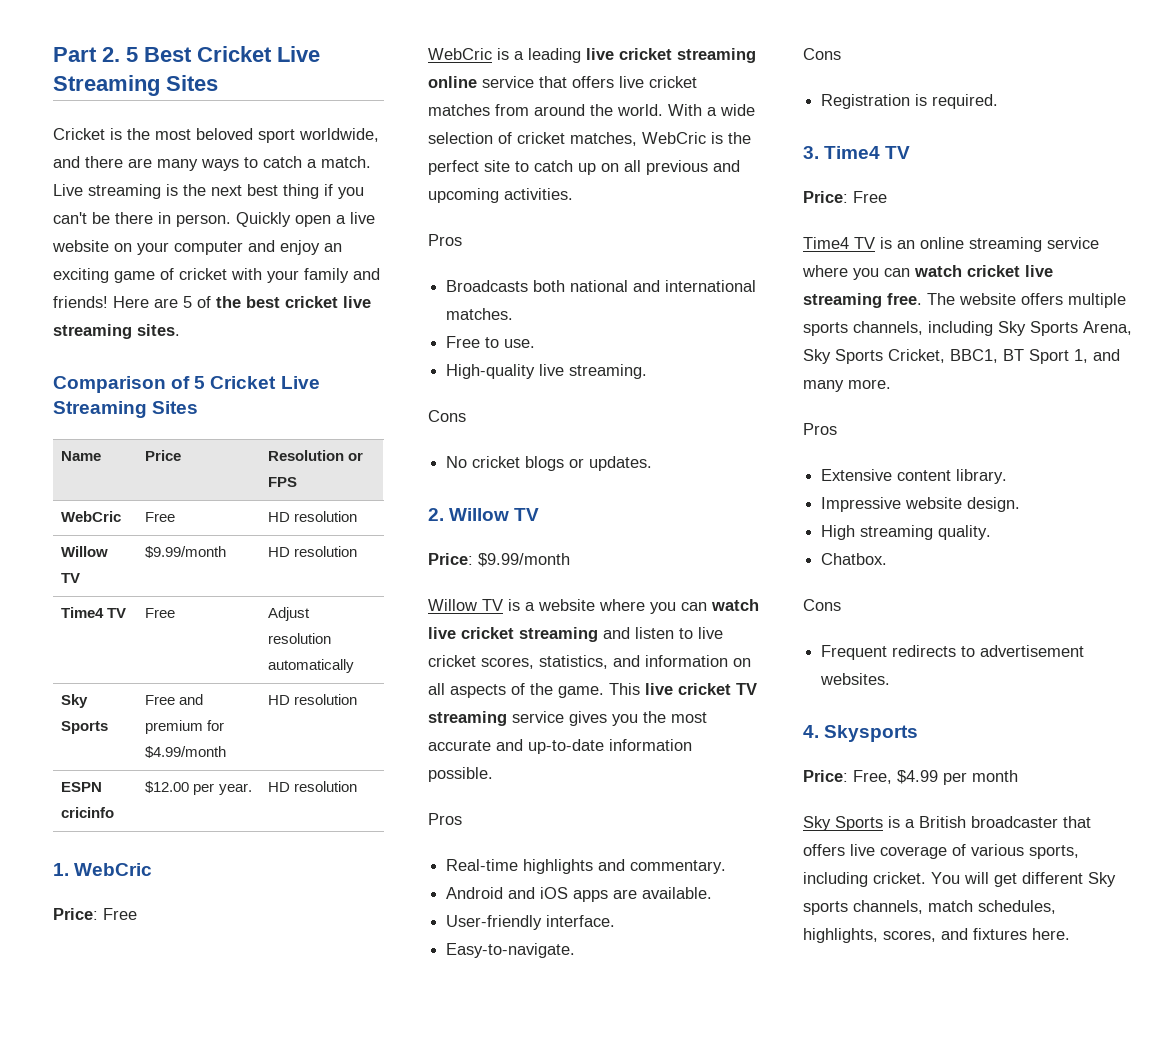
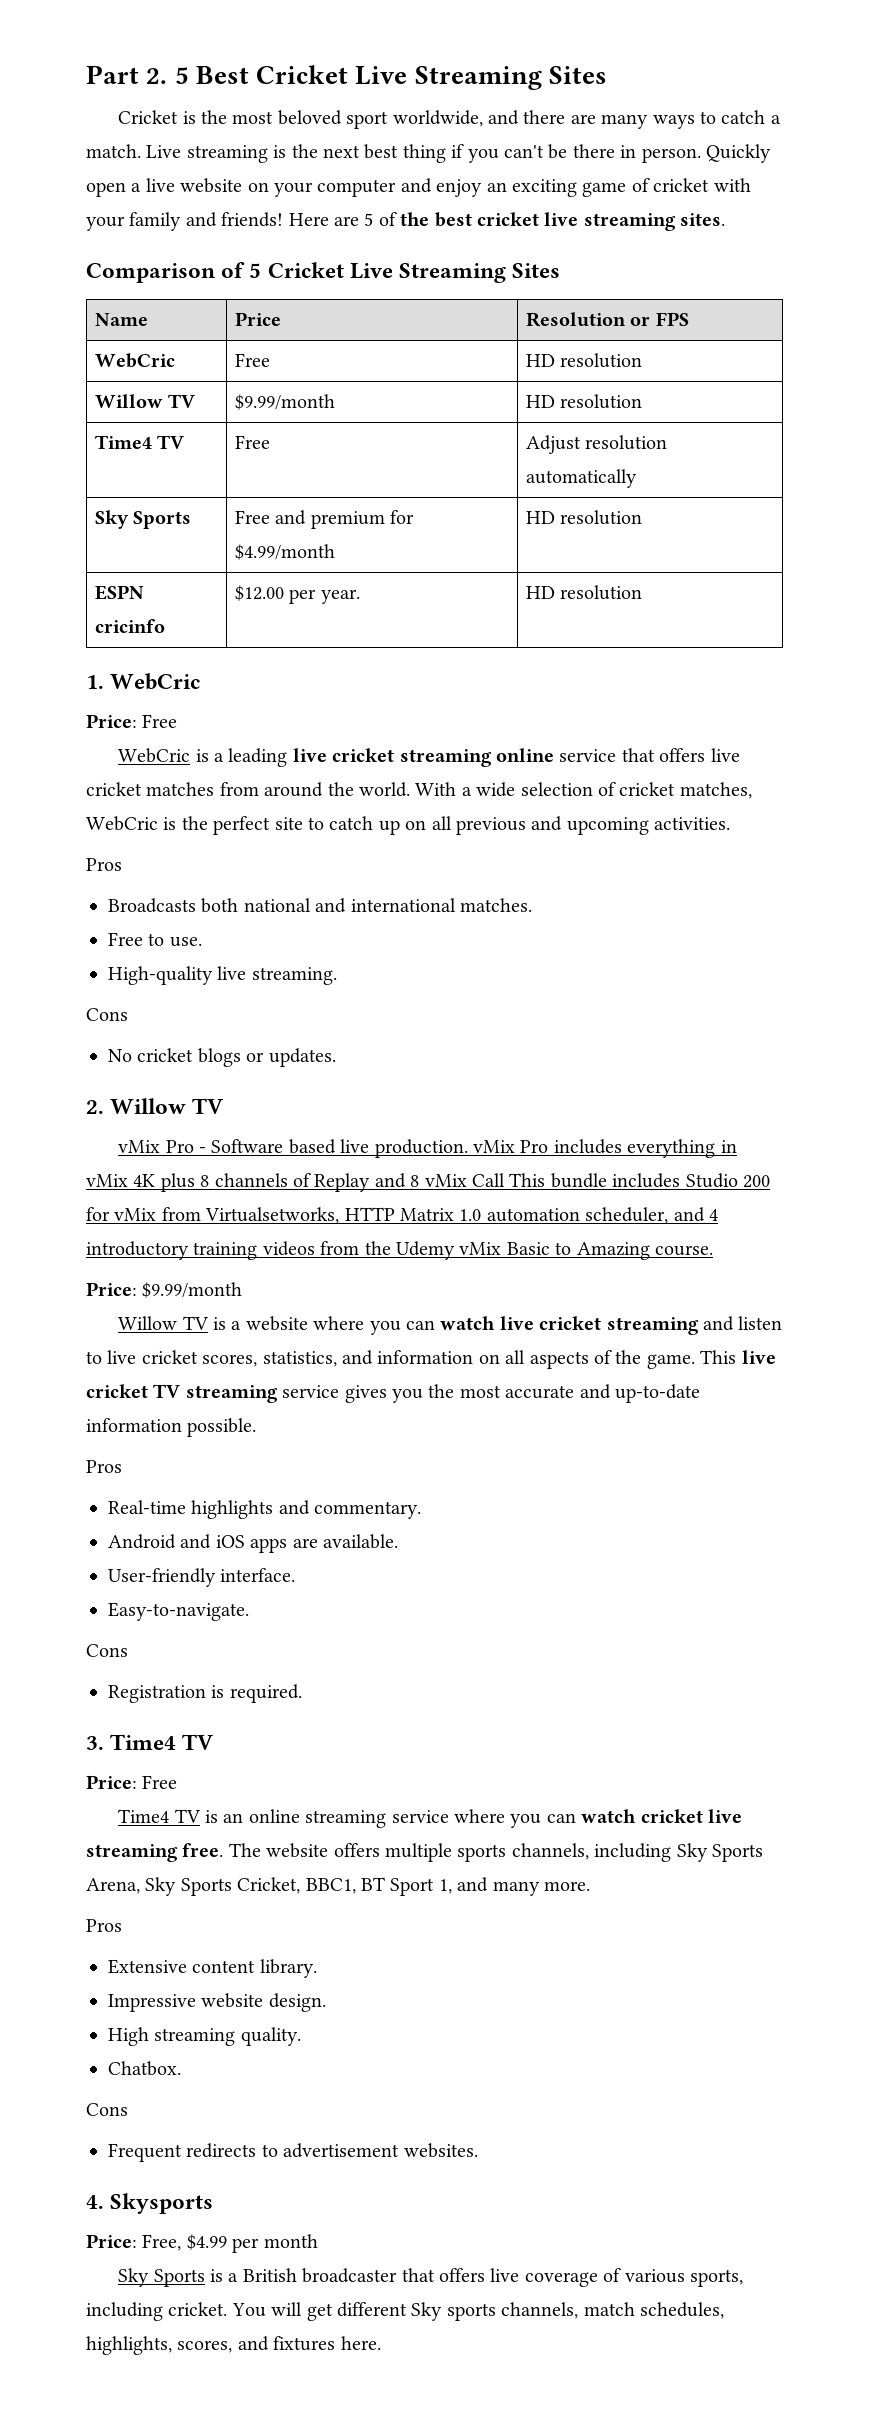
(540, 514) none -> [118,1139,737,1158] [86,1173,770,1192] [86,1207,718,1224] [86,1241,713,1260] // vMix Pro - Software based live production. vMix Pro includes everything in vMix 4K plus 8 channels of Replay and 8 vMix Call This bundle includes Studio 200 for vMix from Virtualsetworks, HTTP Matrix 1.0 automation scheduler, and 4 introductory training videos from the Udemy vMix Basic to Amazing course.

